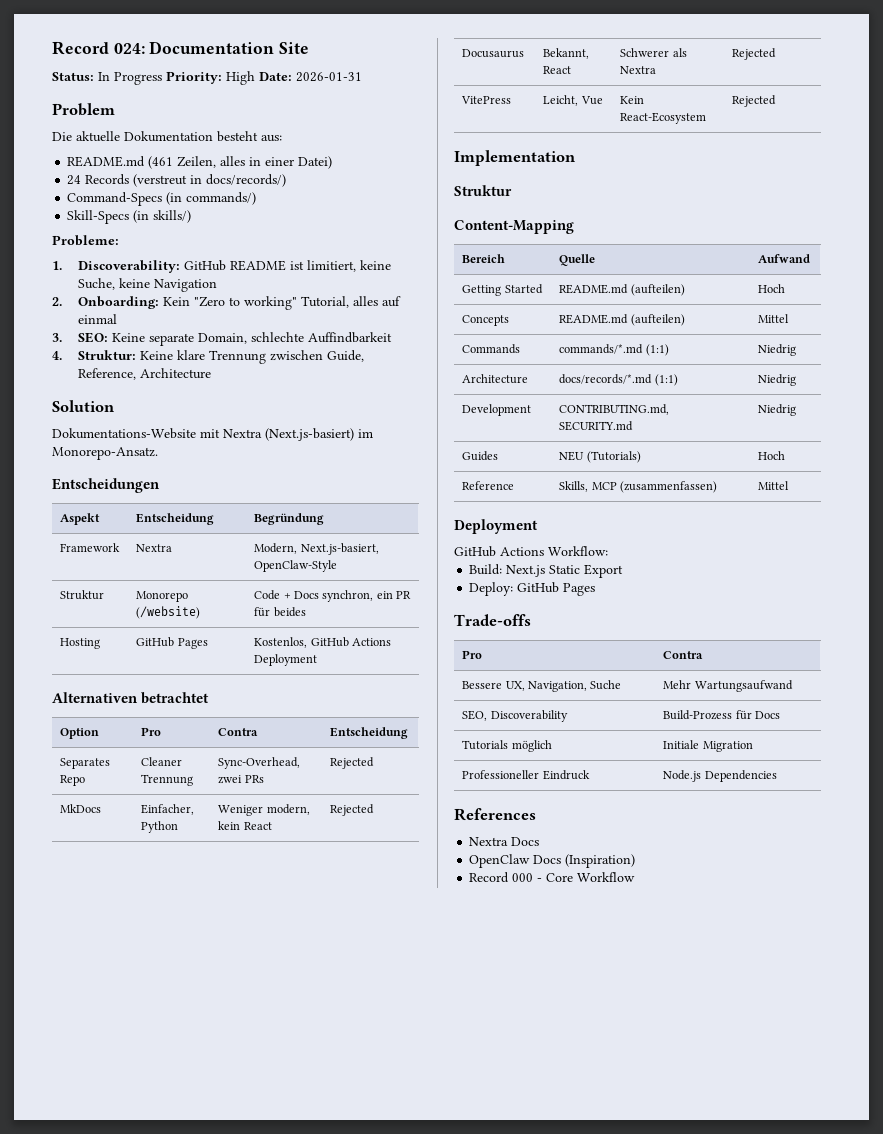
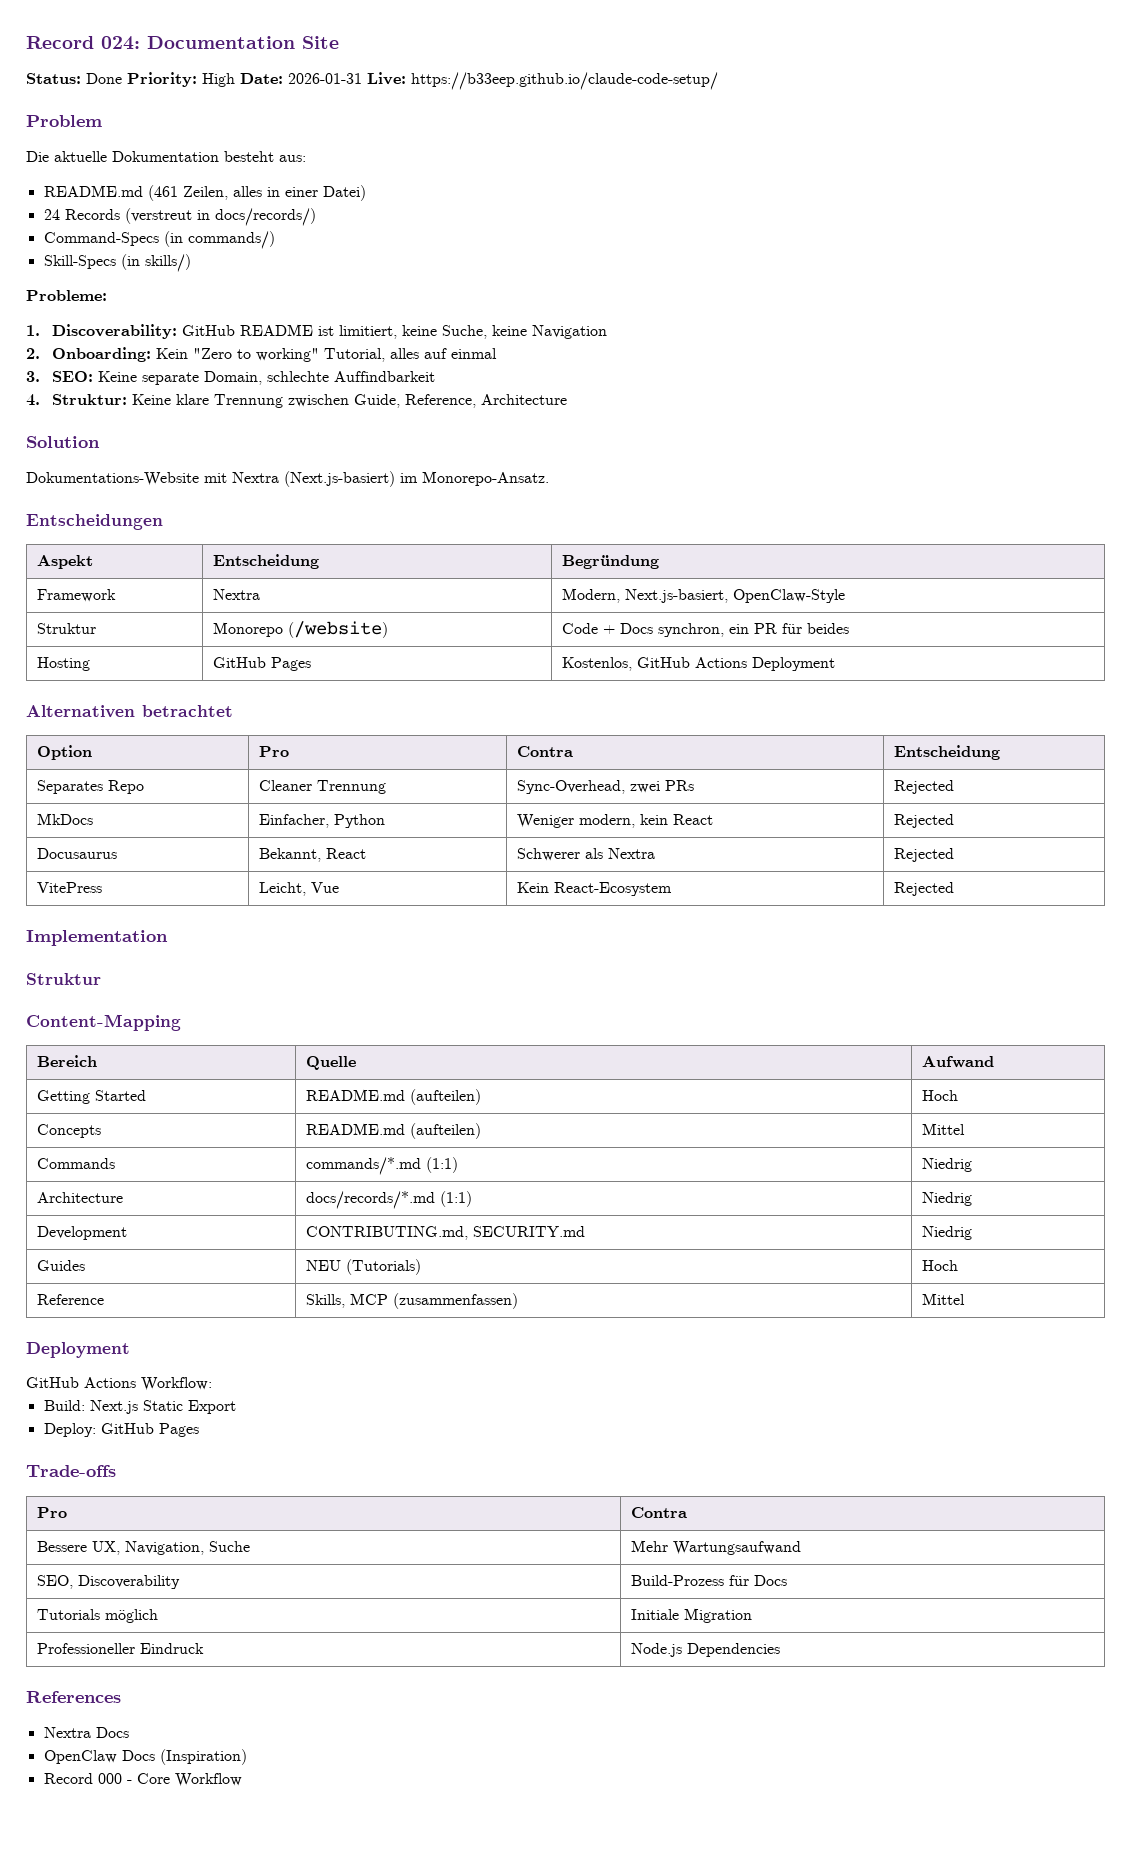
[98,72,162,85] In Progress -> [86,73,122,84] Done
(362, 77) none -> [367,72,718,90] Live: https://b33eep.github.io/claude-code-setup/

